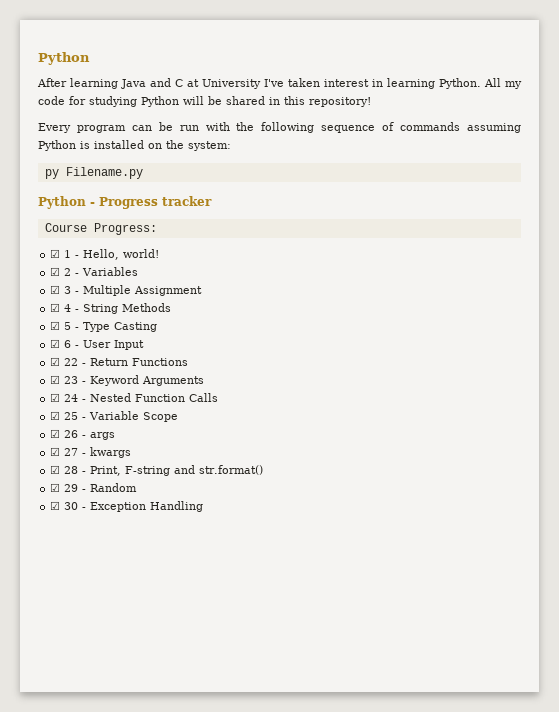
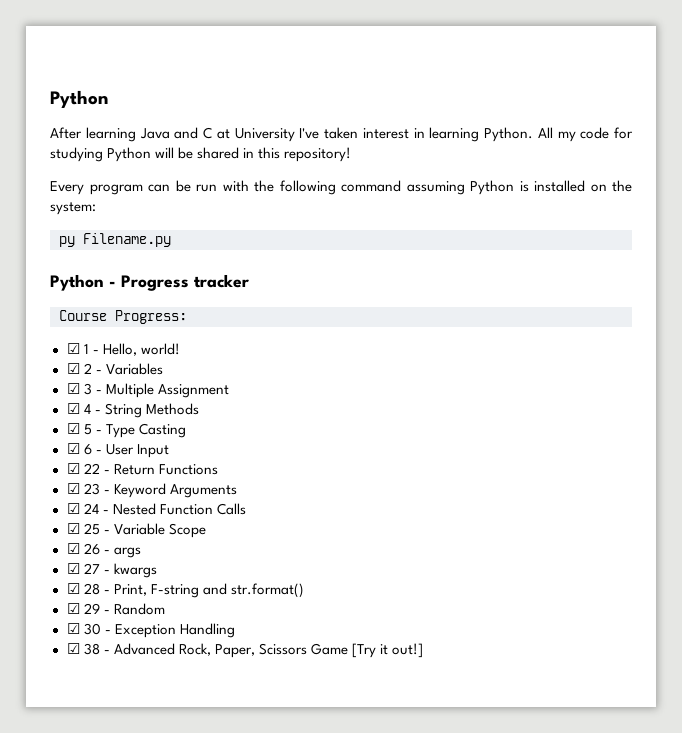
[321,122,461,133] sequence of commands -> [341,180,401,192] command
(204, 506) none -> [66,643,424,658] // ☑ 38 - Advanced Rock, Paper, Scissors Game [Try it out!]

